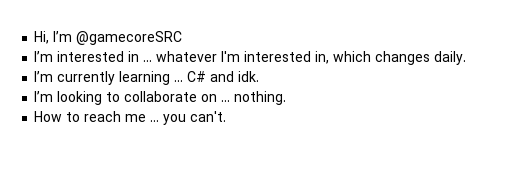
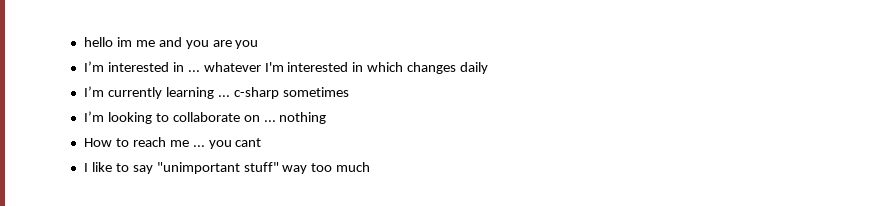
[34,31,183,45] Hi, I’m @gamecoreSRC -> [83,37,259,49] hello im me and you are you
[315,51,330,64] in, -> [352,62,364,72] in
[434,51,467,65] daily. -> [460,62,489,74] daily
[187,71,260,82] C# and idk. -> [233,87,349,99] c-sharp sometimes
[234,91,287,105] nothing. -> [279,112,327,124] nothing
[190,111,227,122] can't. -> [235,138,262,147] [83,162,371,174] cant // I like to say "unimportant stuff" way too much

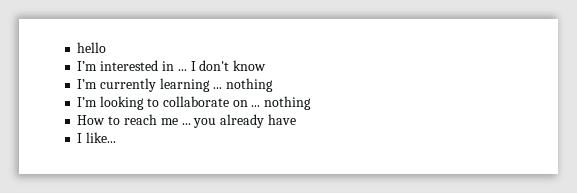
[116,37,259,49] [83,61,489,74] im me and you are you // I’m interested in ... whatever I'm interested in which changes daily -> [77,60,267,71] // I’m interested in ... I don't know
[233,87,349,99] c-sharp sometimes -> [225,78,273,92] nothing
[235,138,262,147] [83,162,371,174] cant // I like to say "unimportant stuff" way too much -> [220,114,296,128] [77,132,117,143] already have // I like...

